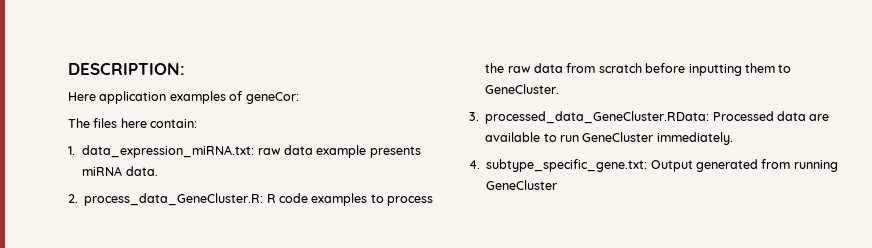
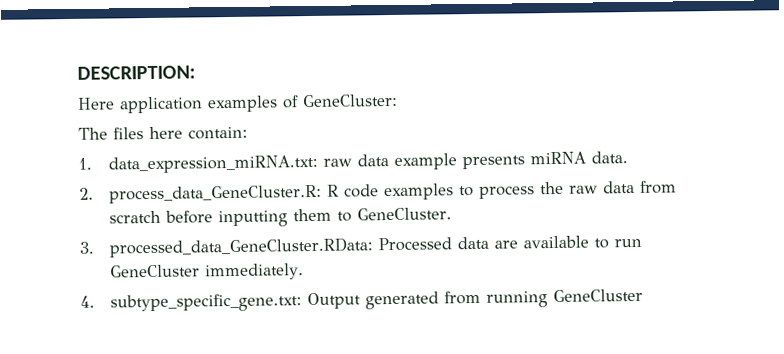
[245,92,299,104] geneCor: -> [302,93,398,108] GeneCluster:

